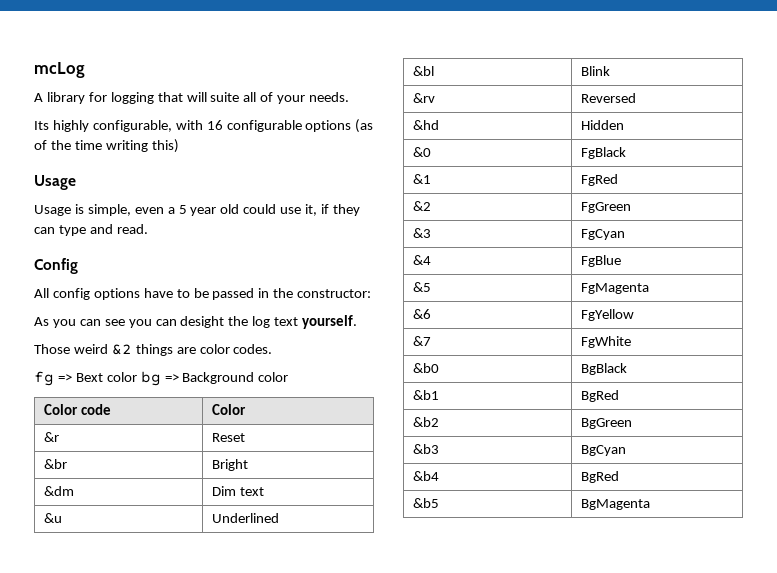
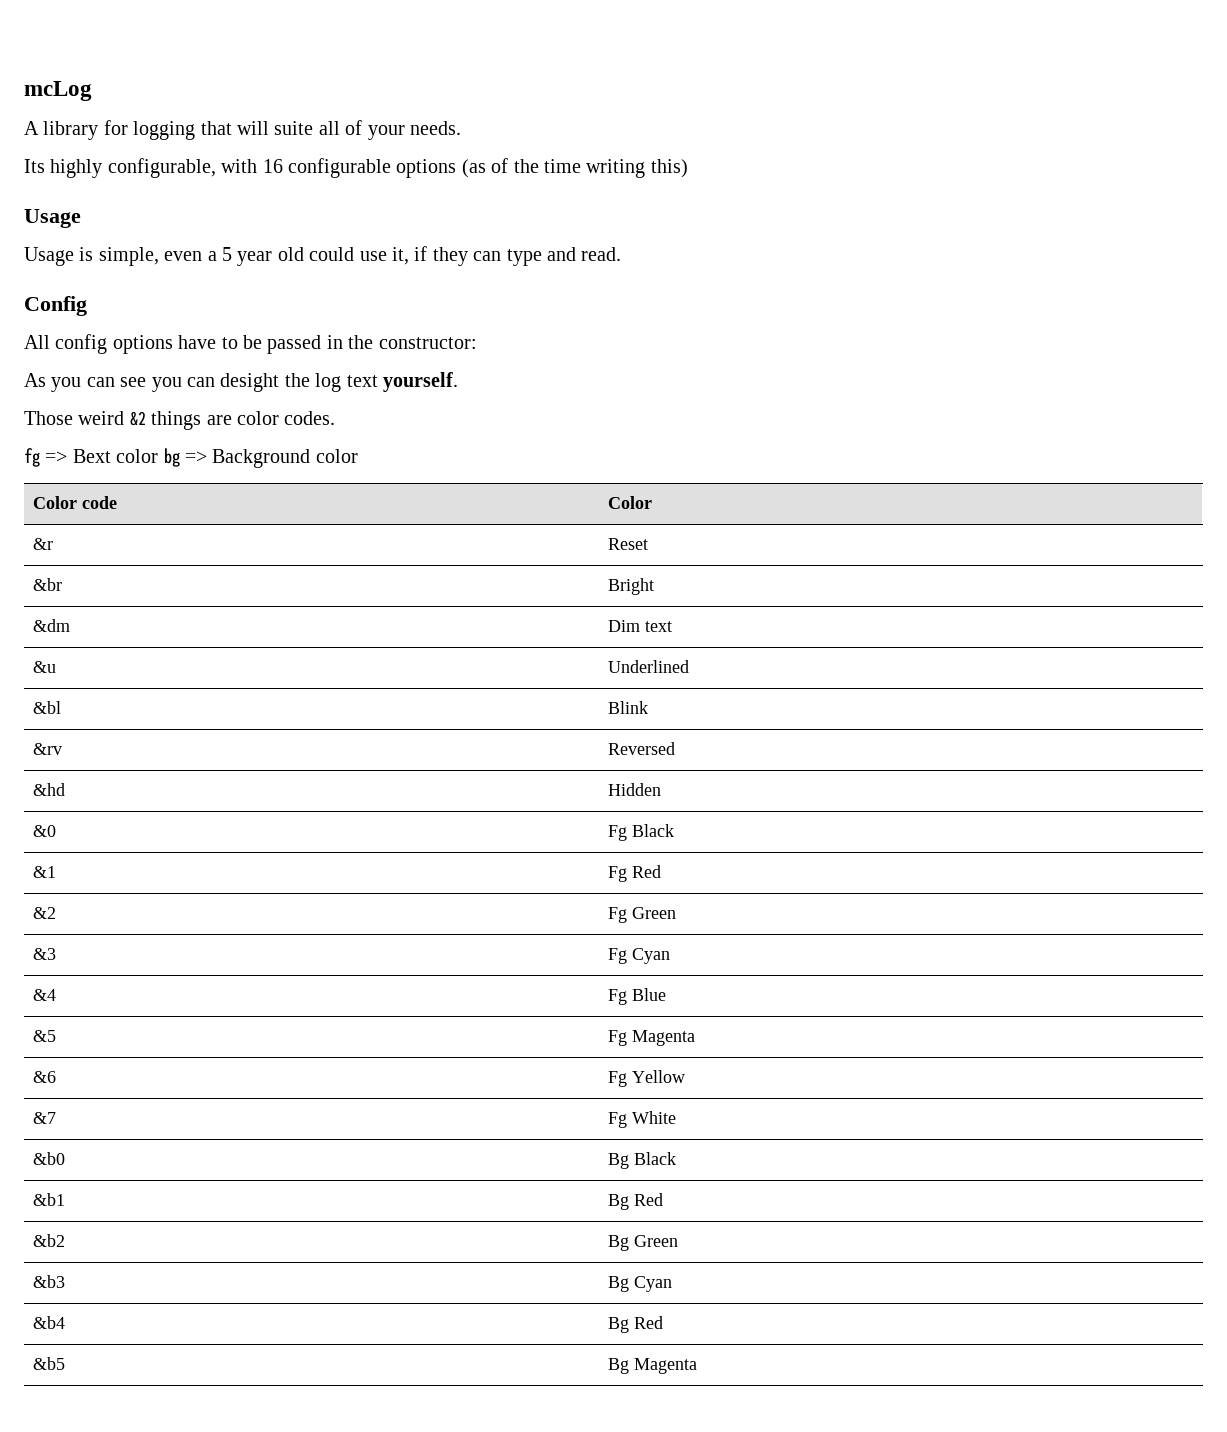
[580,147,626,159] FgBlack -> [607,824,674,841] Fg Black
[580,174,618,186] FgRed -> [607,865,661,882] Fg Red
[580,202,631,213] FgGreen -> [607,907,676,923] Fg Green
[580,229,625,240] FgCyan -> [607,948,670,964] Fg Cyan
[580,255,621,267] FgBlue -> [607,988,666,1005] Fg Blue
[580,283,649,294] FgMagenta -> [607,1030,695,1046] Fg Magenta
[580,309,634,321] FgYellow -> [607,1070,685,1087] Fg Yellow
[580,336,631,348] FgWhite -> [607,1111,676,1128] Fg White
[580,363,627,375] [412,390,439,400] [580,390,619,402] BgBlack // &b1 | BgRed -> [607,1152,676,1169] [32,1193,65,1206] [607,1193,663,1210] Bg Black // &b1 | Bg Red
[580,418,632,429] BgGreen -> [607,1235,678,1251] Bg Green
[580,445,626,456] BgCyan -> [607,1276,672,1292] Bg Cyan
[580,471,619,483] BgRed -> [607,1316,663,1333] Bg Red
[580,499,650,510] BgMagenta -> [607,1358,697,1374] Bg Magenta

